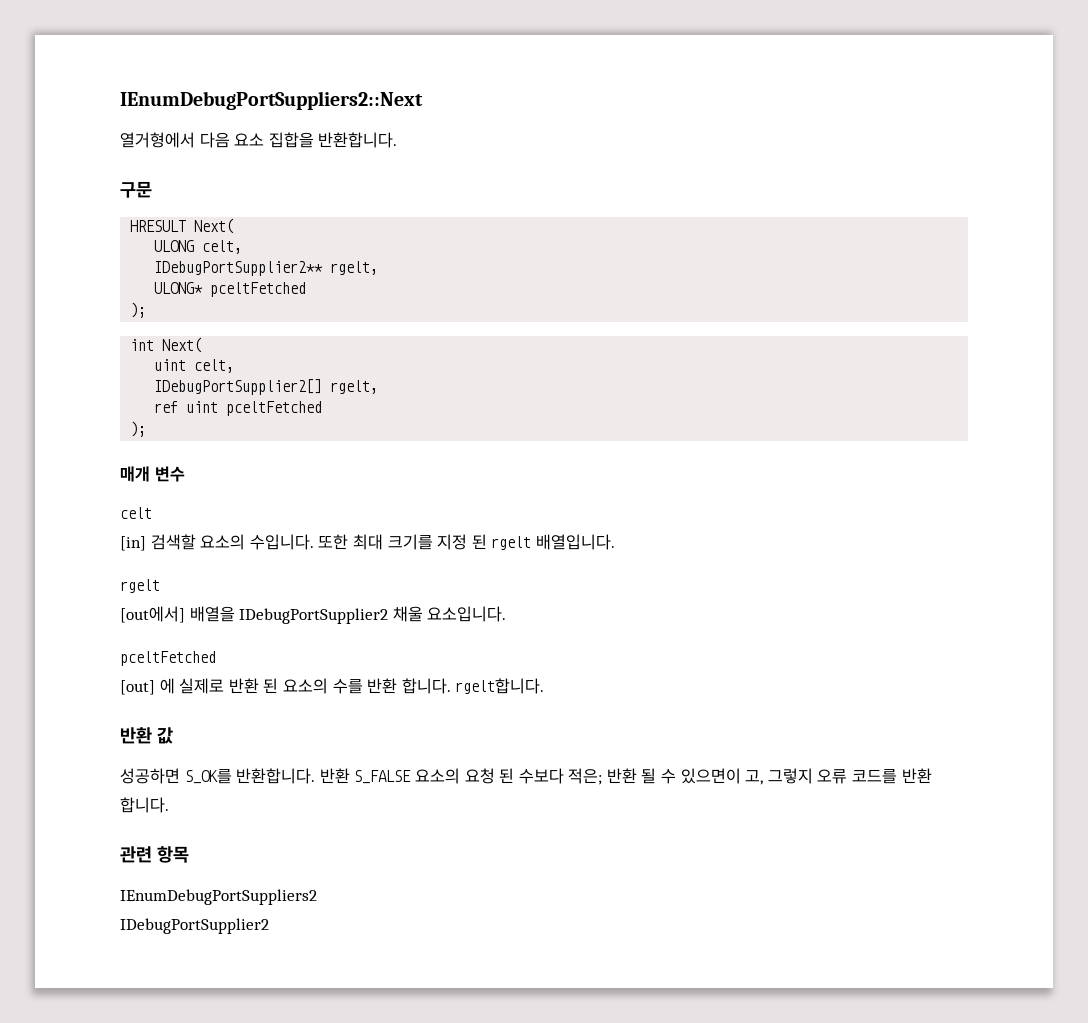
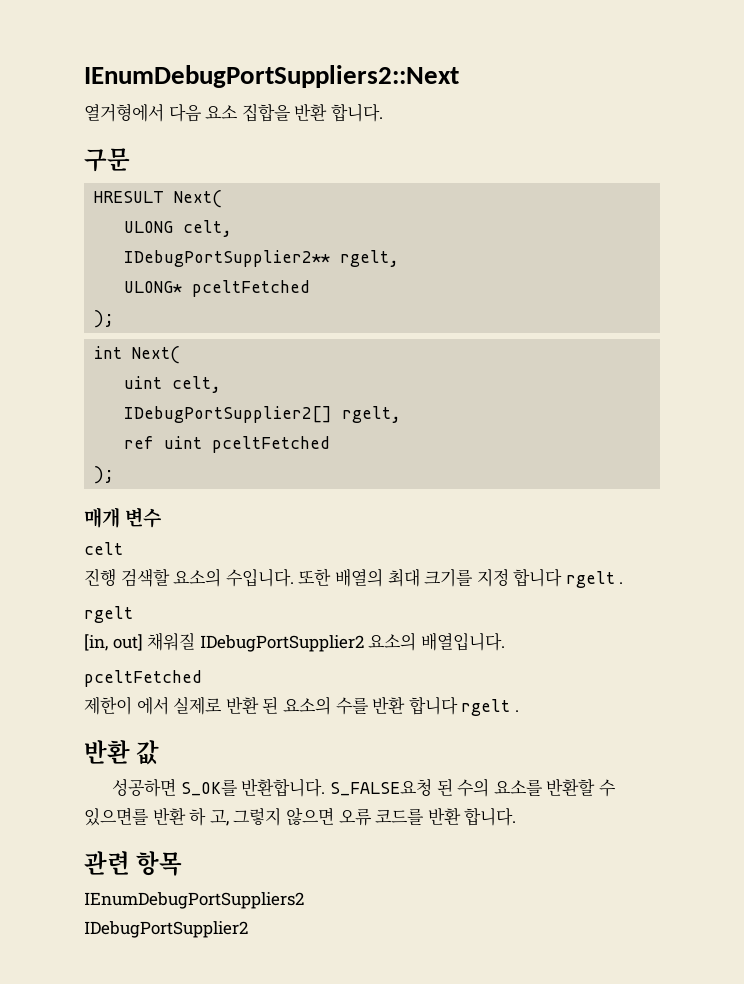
[318,132,398,148] 반환합니다. -> [294,104,383,122] 반환 합니다.
[120,536,146,551] [in] -> [84,568,116,586] 진행
(349, 542) none -> [334,568,383,587] 배열의
[471,534,615,550] [120,579,160,593] [120,606,507,624] [120,651,216,666] [120,678,175,695] 된 rgelt 배열입니다. // rgelt // [out에서] 배열을 IDebugPortSupplier2 채울 요소입니다. // pceltFetched // [out] 에 -> [513,569,624,588] [84,606,133,623] [84,632,505,652] [84,670,202,687] [84,696,169,715] 합니다 rgelt . // rgelt // [in, out] 채워질 IDebugPortSupplier2 요소의 배열입니다. // pceltFetched // 제한이 에서
[401,678,545,694] 합니다. rgelt합니다. -> [408,697,519,716] 합니다 rgelt .
[319,768,741,785] 반환 S_FALSE 요소의 요청 된 수보다 적은; 반환 될 수 있으면이 -> [330,778,616,797] [84,807,207,826] S_FALSE요청 된 수의 요소를 반환할 수 있으면를 반환 하
(813, 776) none -> [285,807,334,825] 않으면

